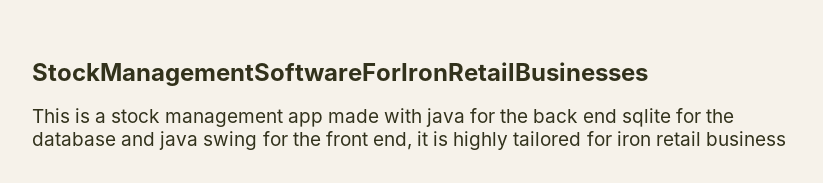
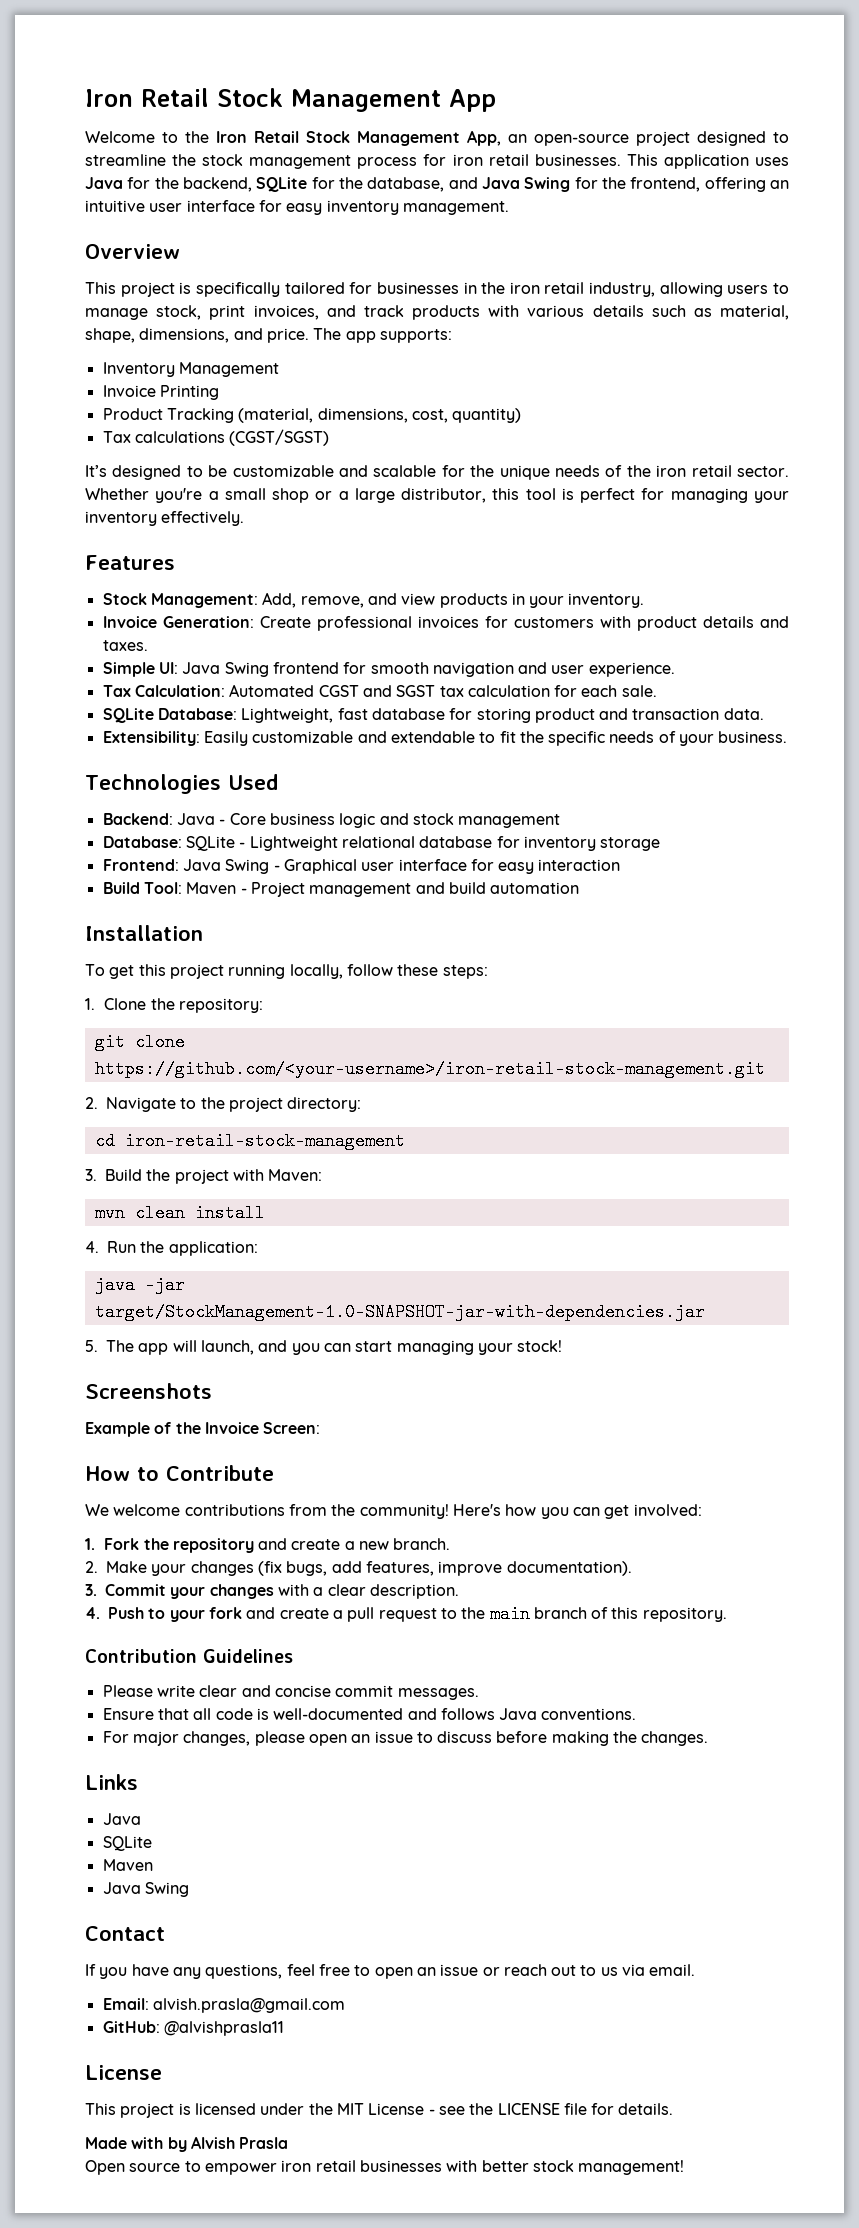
[32,62,648,86] [32,108,734,127] [32,131,786,150] StockManagementSoftwareForIronRetailBusinesses // This is a stock management app made with java for the back end sqlite for the database and java swing for the front end, it is highly tailored for iron retail business -> [85,88,496,112] [85,130,789,146] [85,154,789,169] [85,177,790,192] [85,200,509,215] [85,244,180,259] [85,282,789,297] [85,305,789,320] [85,328,452,343] [102,362,279,377] [102,385,219,400] [102,408,522,423] [102,429,330,446] [85,465,789,480] [85,488,789,503] [85,511,245,526] [85,555,175,570] [102,592,645,608] [102,616,789,631] [102,640,148,651] [102,662,675,677] [102,684,657,697] [102,708,764,723] [102,731,788,746] [85,774,278,794] [102,813,561,828] [102,836,661,851] [102,859,621,874] [102,882,580,897] [85,925,203,941] [85,964,488,979] [85,998,263,1013] [94,1033,185,1051] [94,1060,765,1078] [85,1097,362,1112] [94,1132,405,1150] [85,1169,323,1184] [94,1204,265,1222] [85,1241,258,1256] [94,1276,185,1294] [94,1303,705,1321] [85,1340,563,1355] [85,1383,212,1399] [85,1422,321,1437] [85,1465,274,1481] [85,1504,702,1519] [85,1538,451,1553] [85,1561,632,1576] [85,1584,459,1599] [85,1605,727,1623] [85,1649,293,1663] [102,1685,479,1700] [102,1708,637,1720] [102,1731,709,1746] [85,1774,138,1790] [102,1813,141,1825] [102,1836,152,1851] [102,1859,153,1871] [102,1882,189,1897] [85,1926,165,1941] [85,1964,696,1979] [102,1998,345,2013] [102,2021,284,2036] [85,2065,162,2080] [85,2103,674,2118] [85,2136,289,2152] [85,2160,685,2175] Iron Retail Stock Management App // Welcome to the Iron Retail Stock Management App, an open-source project designed to streamline the stock management process for iron retail businesses. This application uses Java for the backend, SQLite for the database, and Java Swing for the frontend, offering an intuitive user interface for easy inventory management. // Overview // This project is specifically tailored for businesses in the iron retail industry, allowing users to manage stock, print invoices, and track products with various details such as material, shape, dimensions, and price. The app supports: // Inventory Management // Invoice Printing // Product Tracking (material, dimensions, cost, quantity) // Tax calculations (CGST/SGST) // It’s designed to be customizable and scalable for the unique needs of the iron retail sector. Whether you're a small shop or a large distributor, this tool is perfect for managing your inventory effectively. // Features // Stock Management: Add, remove, and view products in your inventory. // Invoice Generation: Create professional invoices for customers with product details and taxes. // Simple UI: Java Swing frontend for smooth navigation and user experience. // Tax Calculation: Automated CGST and SGST tax calculation for each sale. // SQLite Database: Lightweight, fast database for storing product and transaction data. // Extensibility: Easily customizable and extendable to fit the specific needs of your business. // Technologies Used // Backend: Java - Core business logic and stock management // Database: SQLite - Lightweight relational database for inventory storage // Frontend: Java Swing - Graphical user interface for easy interaction // Build Tool: Maven - Project management and build automation // Installation // To get this project running locally, follow these steps: // 1. Clone the repository: // git clone https://github.com/<your-username>/iron-retail-stock-management.git // 2. Navigate to the project directory: // cd iron-retail-stock-management // 3. Build the project with Maven: // mvn clean install // 4. Run the application: // java -jar target/StockManagement-1.0-SNAPSHOT-jar-with-dependencies.jar // 5. The app will launch, and you can start managing your stock! // Screenshots // Example of the Invoice Screen: // How to Contribute // We welcome contributions from the community! Here's how you can get involved: // 1. Fork the repository and create a new branch. // 2. Make your changes (fix bugs, add features, improve documentation). // 3. Commit your changes with a clear description. // 4. Push to your fork and create a pull request to the main branch of this repository. // Contribution Guidelines // Please write clear and concise commit messages. // Ensure that all code is well-documented and follows Java conventions. // For major changes, please open an issue to discuss before making the changes. // Links // Java // SQLite // Maven // Java Swing // Contact // If you have any questions, feel free to open an issue or reach out to us via email. // Email: alvish.prasla@gmail.com // GitHub: @alvishprasla11 // License // This project is licensed under the MIT License - see the LICENSE file for details. // Made with by Alvish Prasla // Open source to empower iron retail businesses with better stock management!

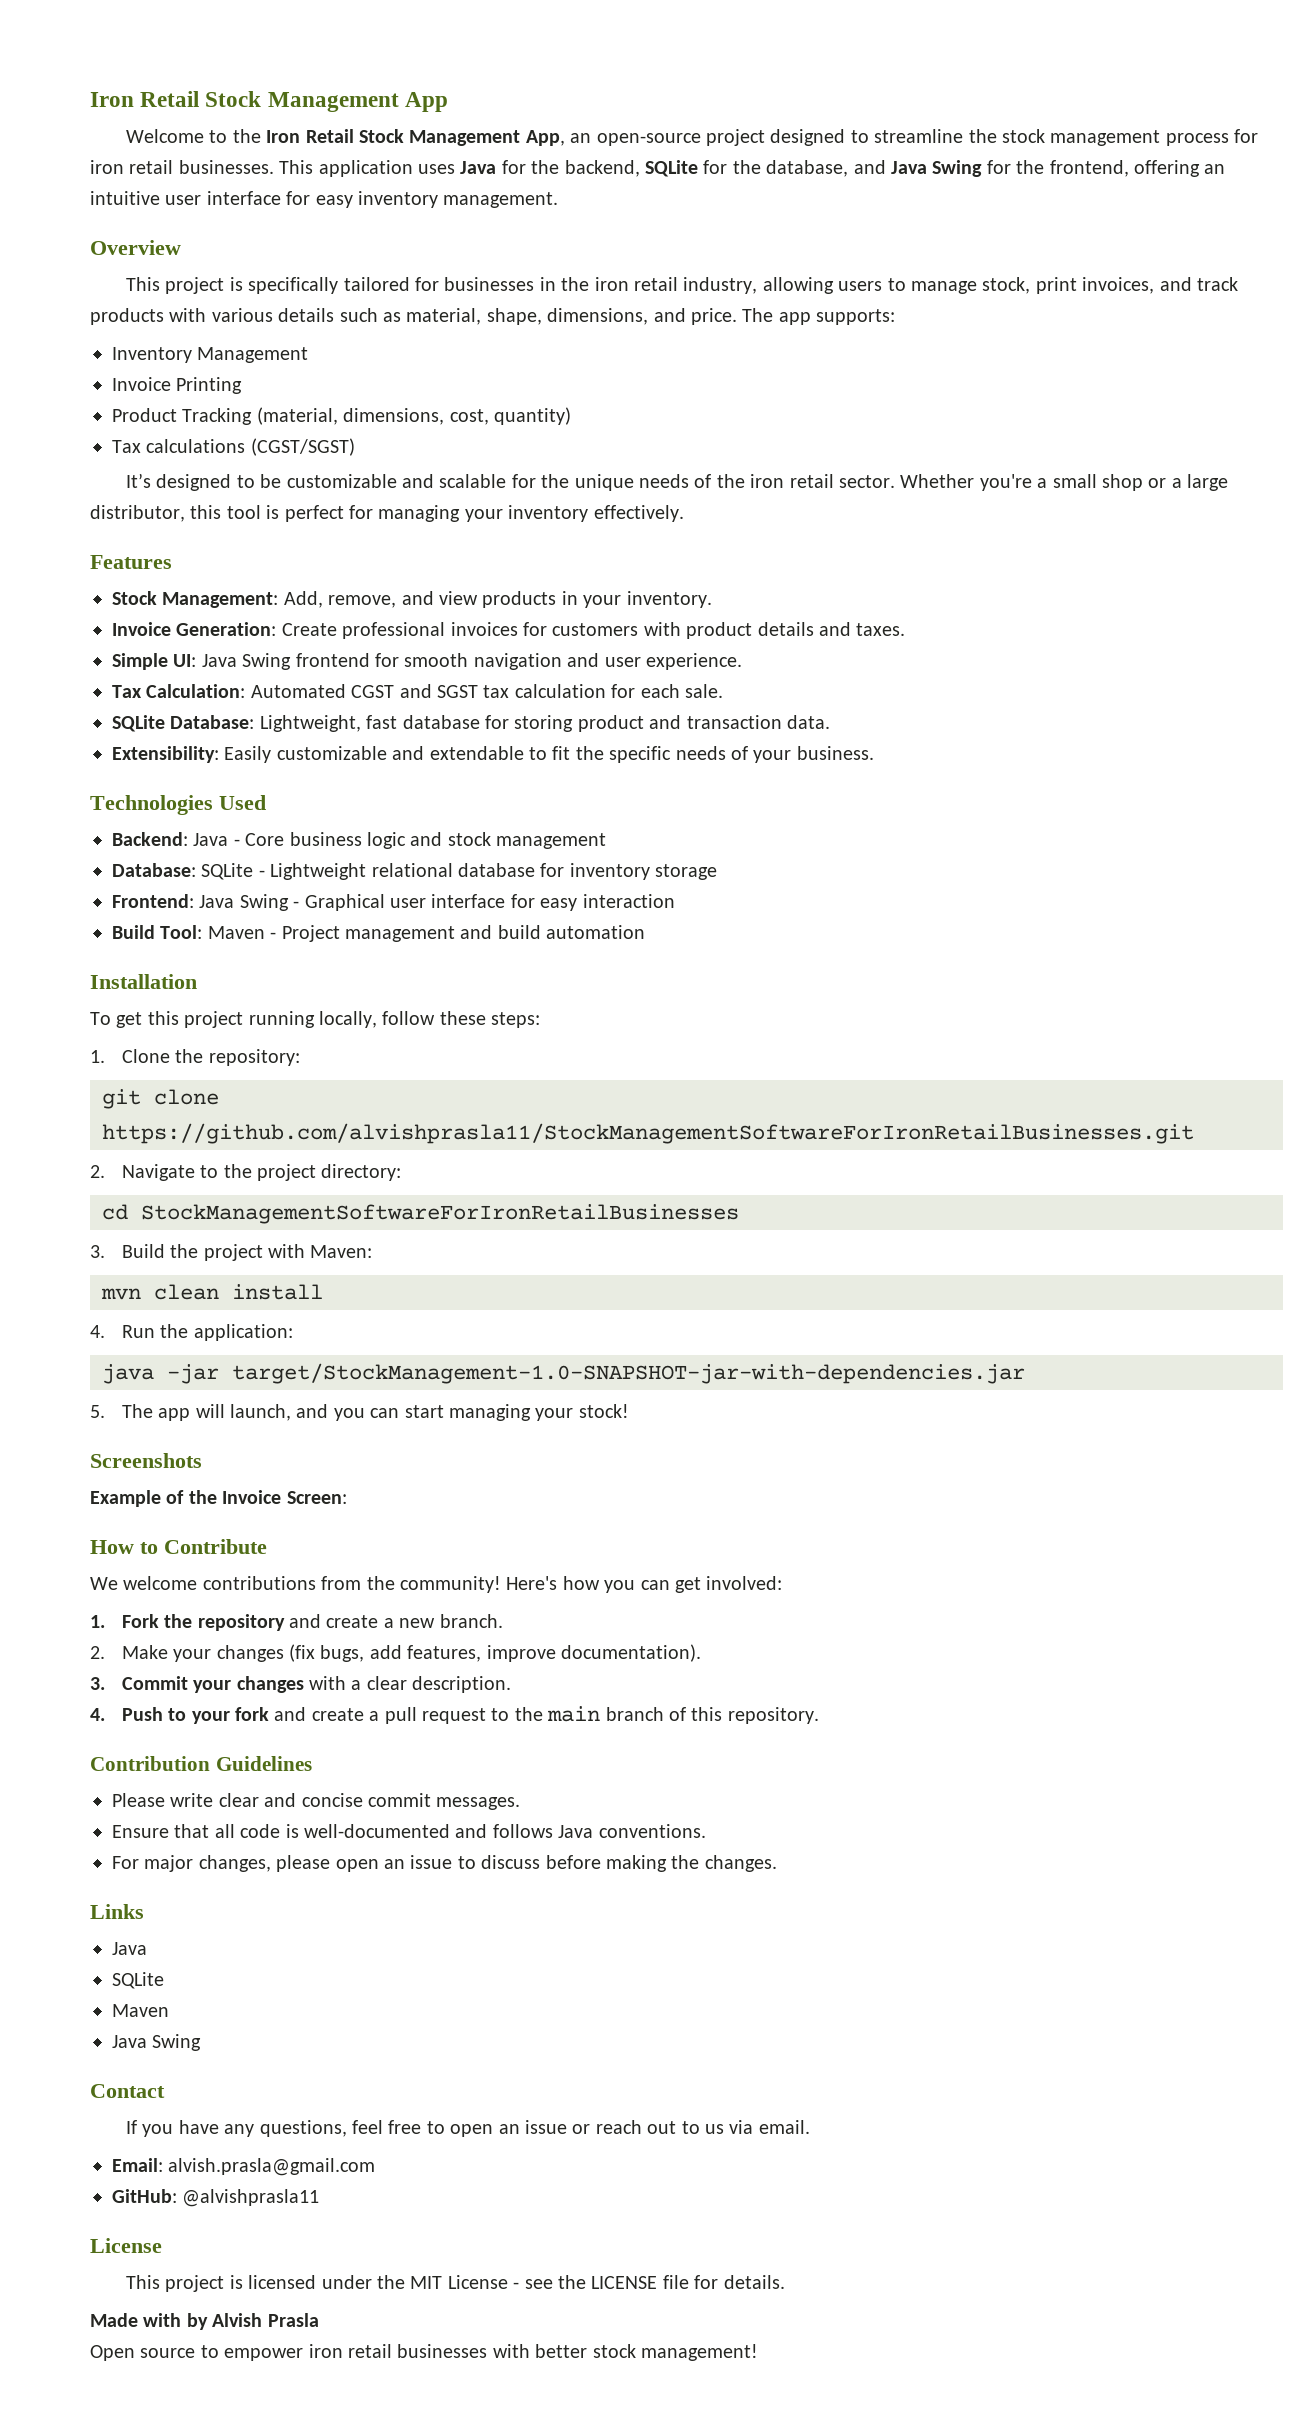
[94,1060,765,1078] https://github.com/<your-username>/iron-retail-stock-management.git -> [102,1123,1194,1144] https://github.com/alvishprasla11/StockManagementSoftwareForIronRetailBusinesses.git
[124,1132,405,1150] iron-retail-stock-management -> [141,1204,739,1224] StockManagementSoftwareForIronRetailBusinesses

